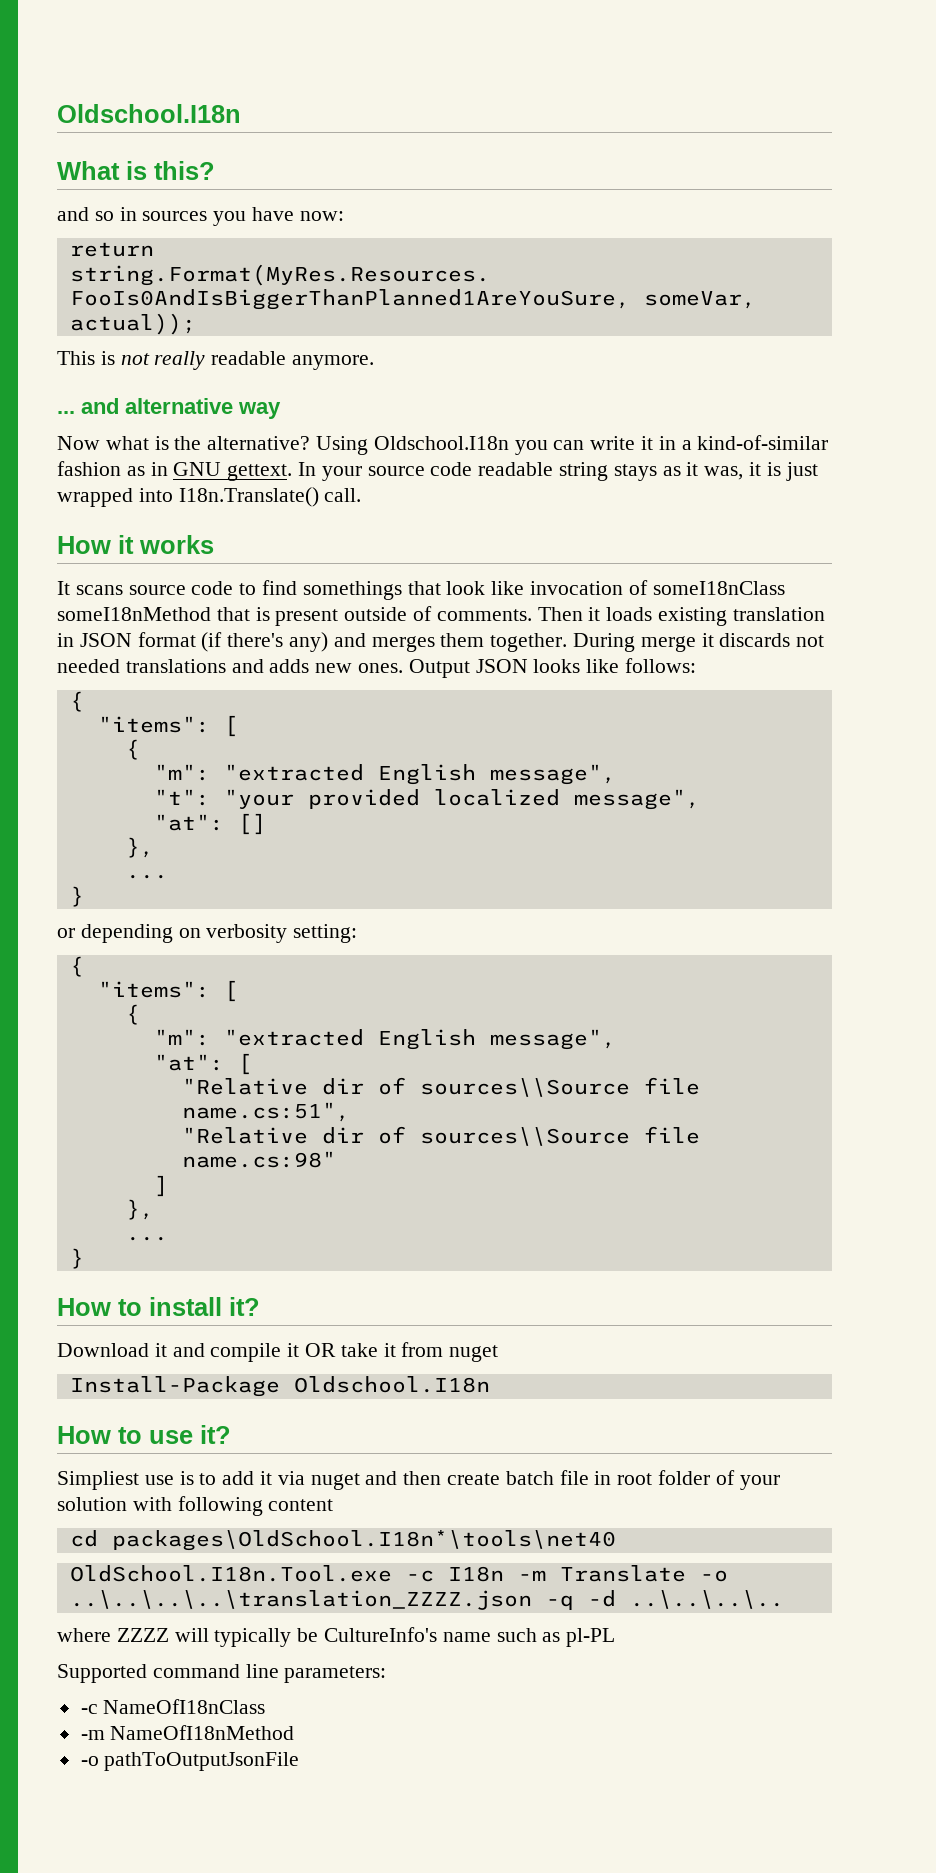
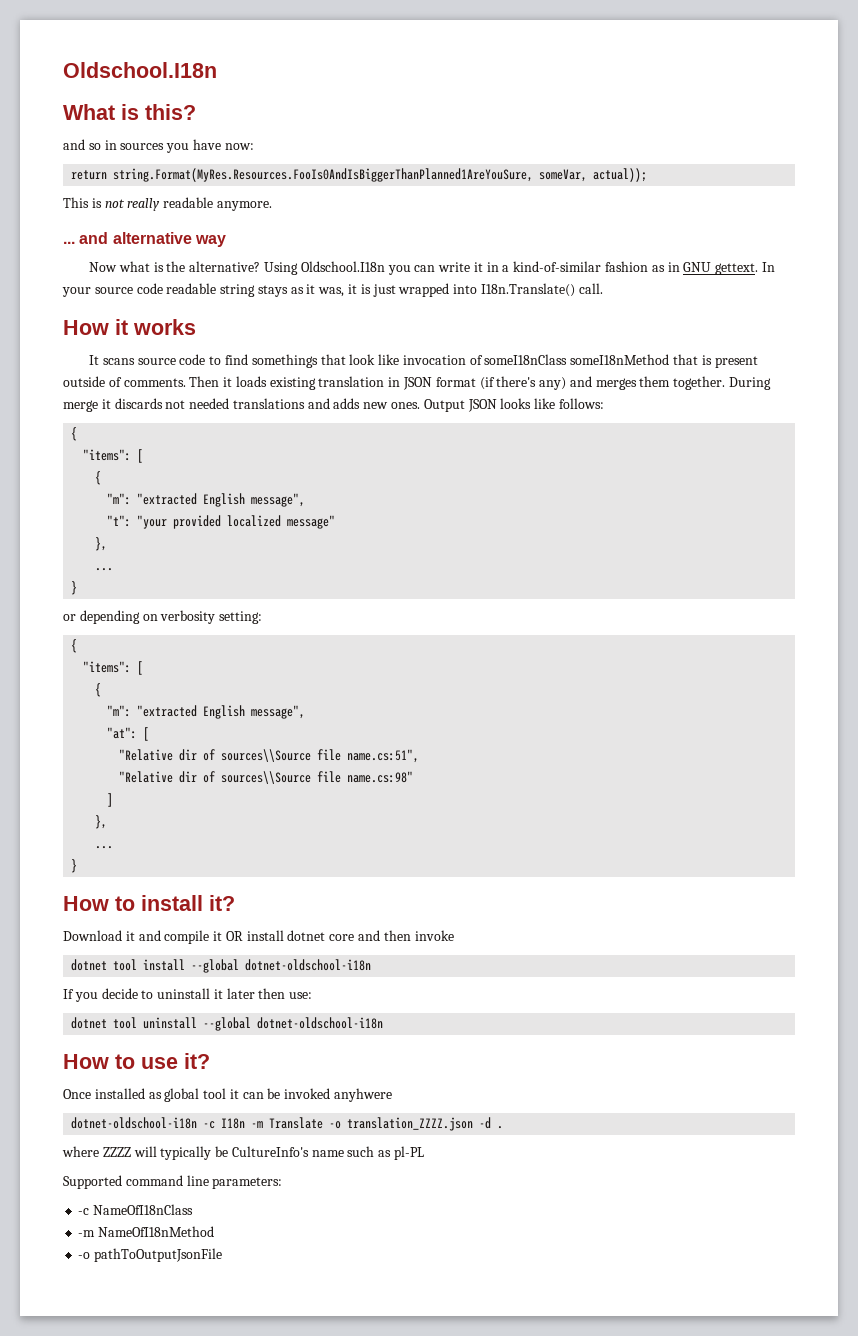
[573,789,700,810] [153,813,266,835] message", // "at": [] -> [287,515,336,529] message"
[340,1342,499,1362] [69,1376,490,1397] [57,1425,231,1444] [57,1470,780,1490] [57,1496,334,1516] [69,1530,616,1551] [69,1565,392,1582] take it from nuget // Install-Package Oldschool.I18n // How to use it? // Simpliest use is to add it via nuget and then create batch file in root folder of your solution with following content // cd packages\OldSchool.I18n*\tools\net40 // OldSchool.I18n.Tool.exe -> [246,930,454,941] [71,959,372,973] [63,988,313,1002] [71,1017,384,1031] [63,1053,210,1069] [63,1088,393,1102] [71,1117,198,1129] install dotnet core and then invoke // dotnet tool install --global dotnet-oldschool-i18n // If you decide to uninstall it later then use: // dotnet tool uninstall --global dotnet-oldschool-i18n // How to use it? // Once installed as global tool it can be invoked anyhwere // dotnet-oldschool-i18n
[69,1590,784,1610] ..\..\..\..\translation_ZZZZ.json -q -d ..\..\..\.. -> [347,1117,504,1131] translation_ZZZZ.json -d .

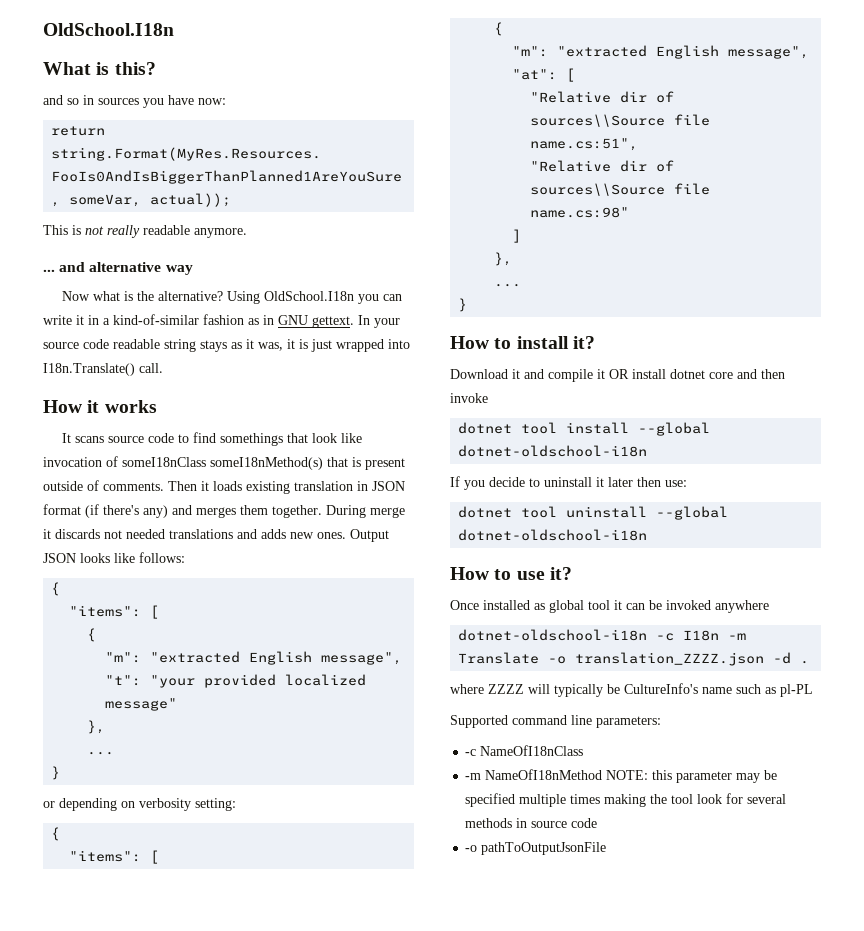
[63,62,217,78] Oldschool.I18n -> [43,23,174,36] OldSchool.I18n
[300,261,385,272] Oldschool.I18n -> [263,291,354,301] OldSchool.I18n
[570,354,670,365] someI18nMethod -> [210,457,323,470] someI18nMethod(s)
[334,1088,393,1102] anyhwere -> [715,600,769,613] anywhere
(215, 1231) none -> [606,770,778,783] [465,793,787,807] [465,818,598,828] NOTE: this parameter may be specified multiple times making the tool look for several methods in source code

